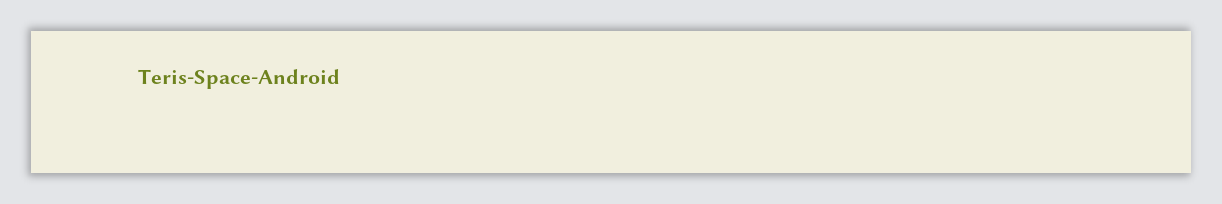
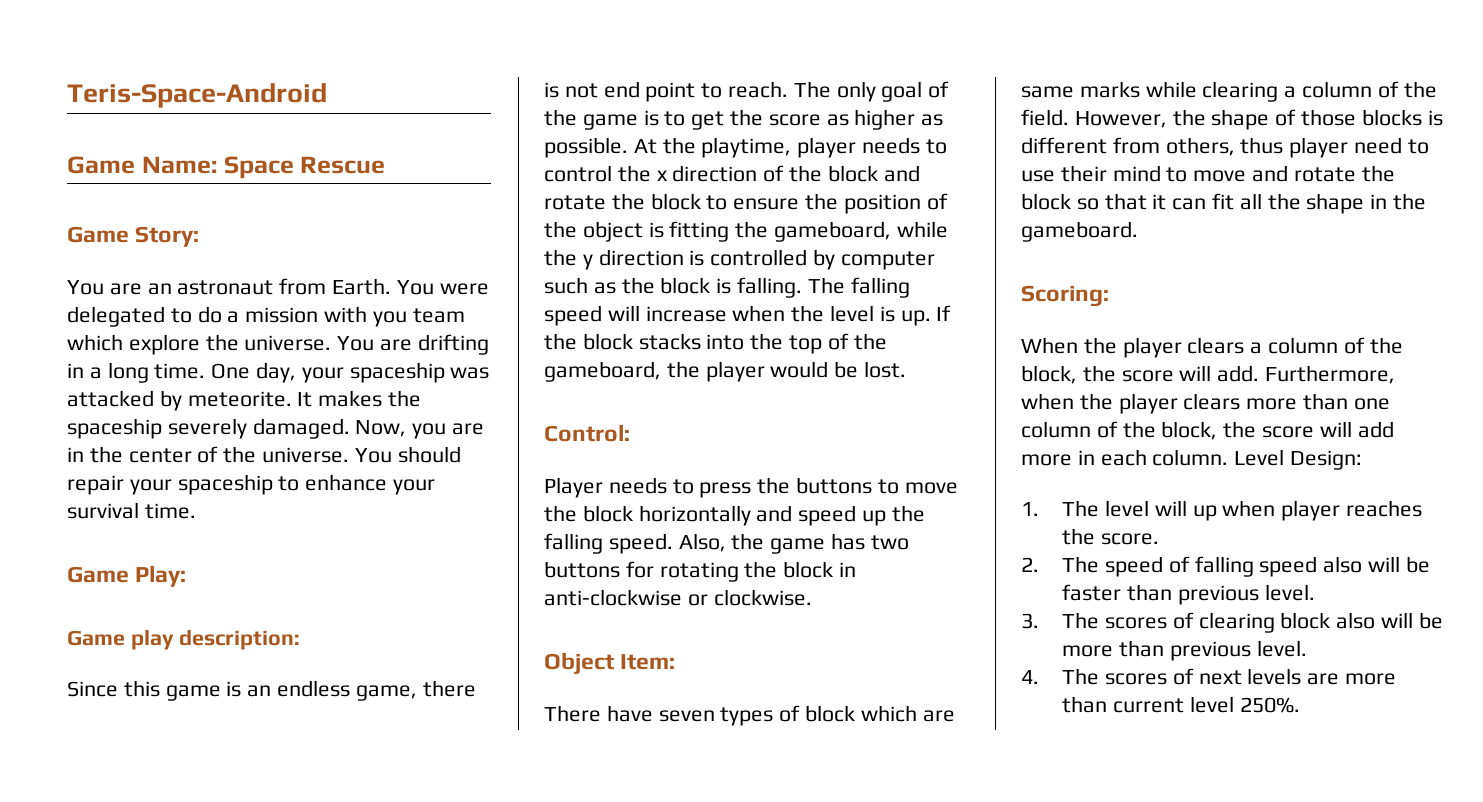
(340, 79) none -> [67,156,386,179] [67,226,200,247] [67,278,489,295] [67,306,465,327] [67,334,489,355] [67,362,490,383] [67,390,422,411] [67,418,485,439] [67,446,461,463] [67,474,436,495] [67,502,196,519] [67,565,187,587] [67,629,300,650] [67,680,476,701] [544,81,950,102] [544,109,944,130] [544,137,947,158] [544,165,920,182] [544,193,948,214] [544,221,948,242] [544,249,935,270] [544,277,910,298] [544,305,952,326] [544,333,887,354] [544,361,907,382] [544,424,630,442] [544,477,958,498] [544,505,925,526] [544,533,909,554] [544,561,857,582] [544,589,812,606] [544,652,676,675] [544,705,955,726] [1021,81,1437,102] [1021,109,1443,130] [1021,137,1429,158] [1021,165,1395,182] [1021,193,1427,214] [1021,221,1138,242] [1021,285,1109,307] [1021,337,1403,358] [1021,365,1396,384] [1021,393,1390,414] [1021,421,1394,440] [1021,449,1363,470] [1021,500,1423,521] [1062,528,1160,545] [1021,556,1430,577] [1062,584,1315,605] [1021,612,1443,633] [1062,640,1307,661] [1021,668,1397,685] [1062,696,1300,713] // Game Name: Space Rescue // Game Story: // You are an astronaut from Earth. You were delegated to do a mission with you team which explore the universe. You are drifting in a long time. One day, your spaceship was attacked by meteorite. It makes the spaceship severely damaged. Now, you are in the center of the universe. You should repair your spaceship to enhance your survival time. // Game Play: // Game play description: // Since this game is an endless game, there is not end point to reach. The only goal of the game is to get the score as higher as possible. At the playtime, player needs to control the x direction of the block and rotate the block to ensure the position of the object is fitting the gameboard, while the y direction is controlled by computer such as the block is falling. The falling speed will increase when the level is up. If the block stacks into the top of the gameboard, the player would be lost. // Control: // Player needs to press the buttons to move the block horizontally and speed up the falling speed. Also, the game has two buttons for rotating the block in anti-clockwise or clockwise. // Object Item: // There have seven types of block which are same marks while clearing a column of the field. However, the shape of those blocks is different from others, thus player need to use their mind to move and rotate the block so that it can fit all the shape in the gameboard. // Scoring: // When the player clears a column of the block, the score will add. Furthermore, when the player clears more than one column of the block, the score will add more in each column. Level Design: // 1. The level will up when player reaches the score. // 2. The speed of falling speed also will be faster than previous level. // 3. The scores of clearing block also will be more than previous level. // 4. The scores of next levels are more than current level 250%.

